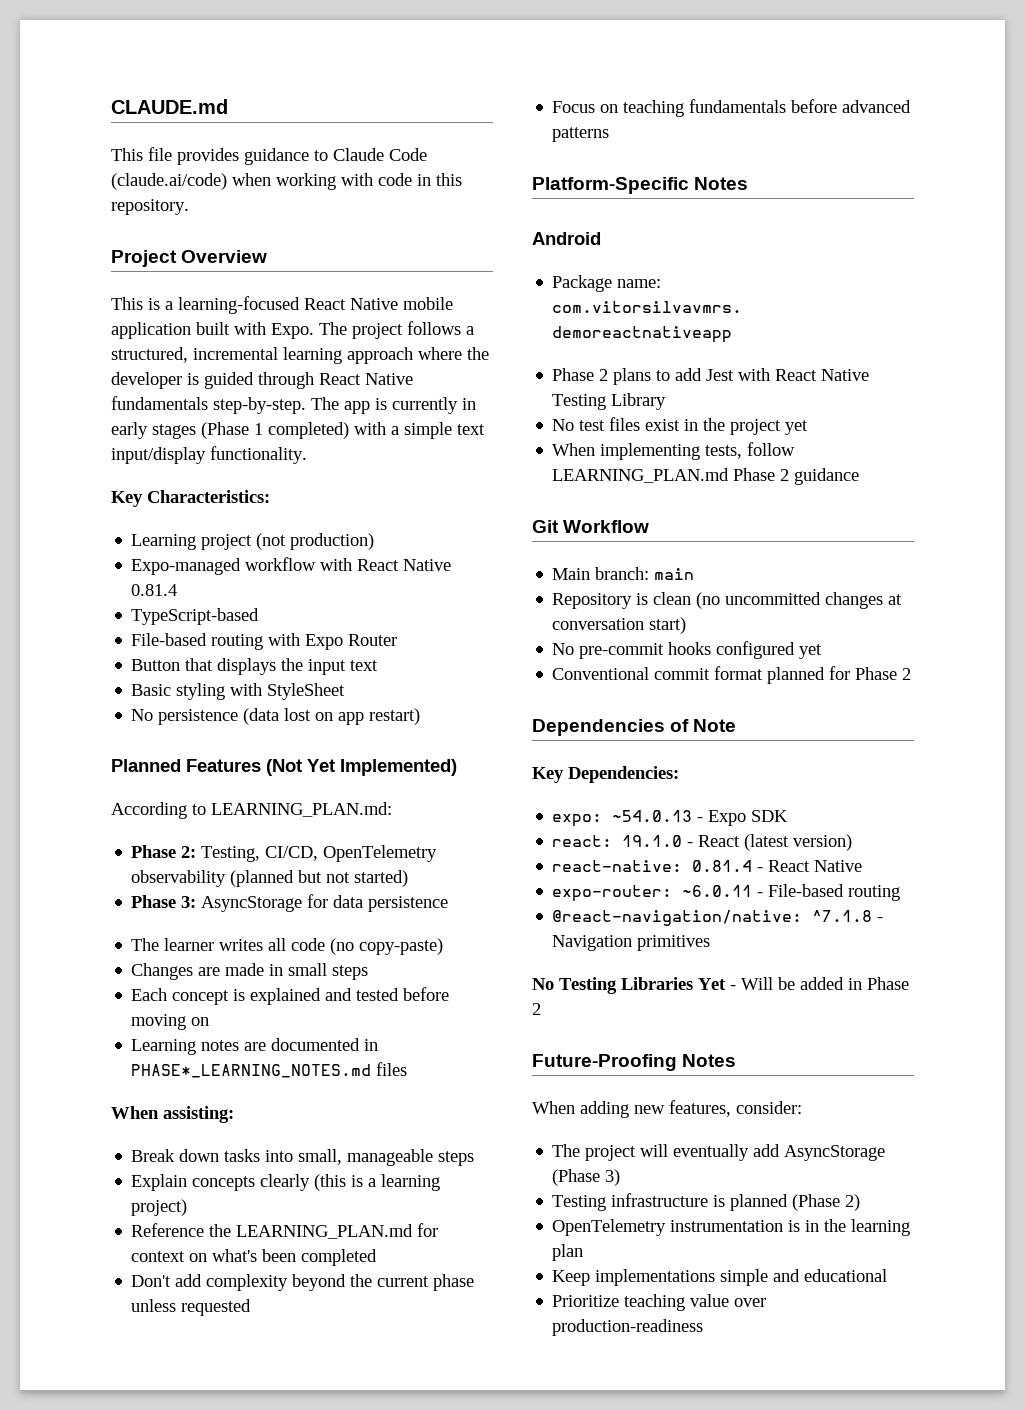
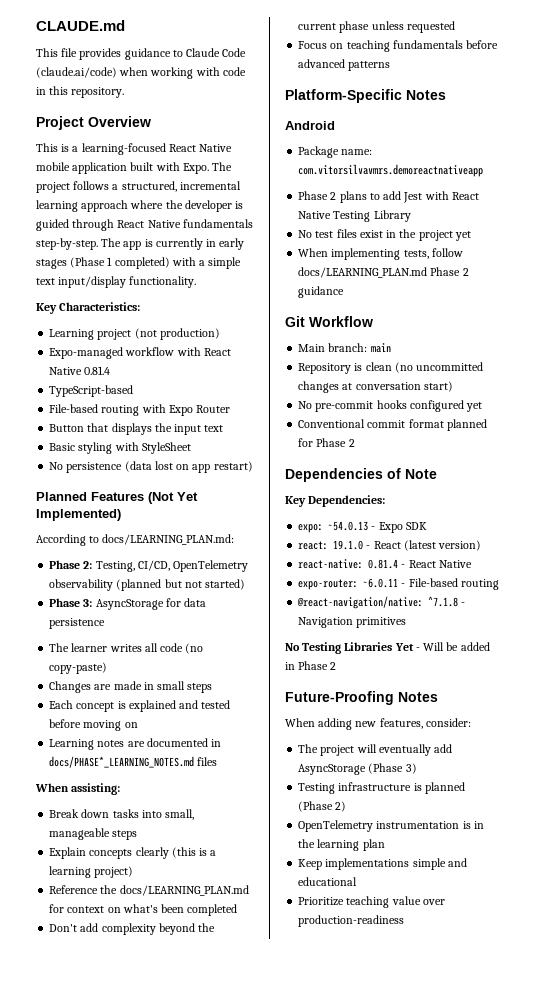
[211,802,392,817] LEARNING_PLAN.md: -> [102,534,235,545] docs/LEARNING_PLAN.md:
[131,1064,372,1078] PHASE*_LEARNING_NOTES.md -> [49,756,195,768] docs/PHASE*_LEARNING_NOTES.md
[236,1224,414,1239] LEARNING_PLAN.md -> [119,885,249,896] docs/LEARNING_PLAN.md
[552,468,730,483] LEARNING_PLAN.md -> [298,267,428,278] docs/LEARNING_PLAN.md

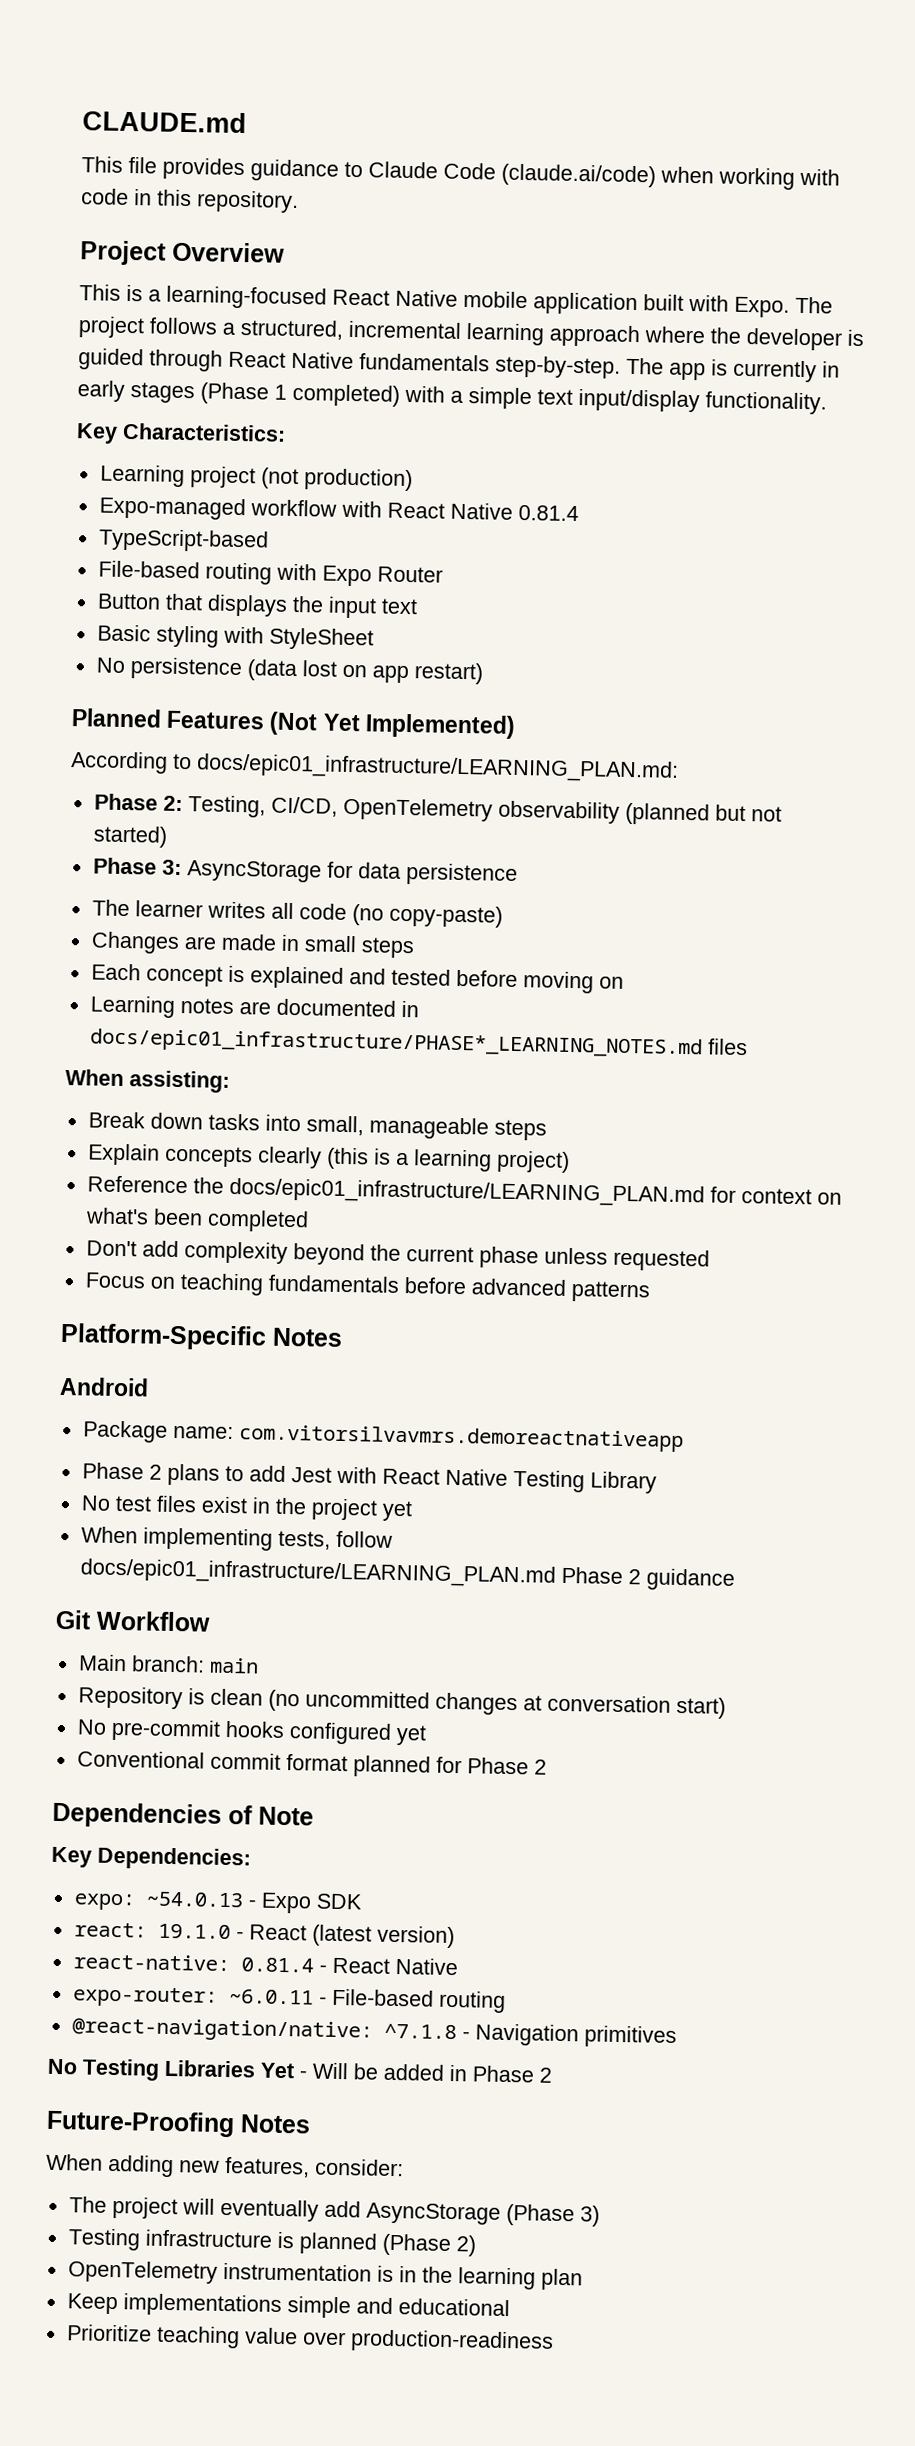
[102,534,235,545] docs/LEARNING_PLAN.md: -> [196,753,679,783] docs/epic01_infrastructure/LEARNING_PLAN.md:
[49,756,195,768] docs/PHASE*_LEARNING_NOTES.md -> [89,1028,703,1060] docs/epic01_infrastructure/PHASE*_LEARNING_NOTES.md
[119,885,249,896] docs/LEARNING_PLAN.md -> [228,1177,705,1208] docs/epic01_infrastructure/LEARNING_PLAN.md
[298,267,428,278] docs/LEARNING_PLAN.md -> [79,1558,556,1588] docs/epic01_infrastructure/LEARNING_PLAN.md

